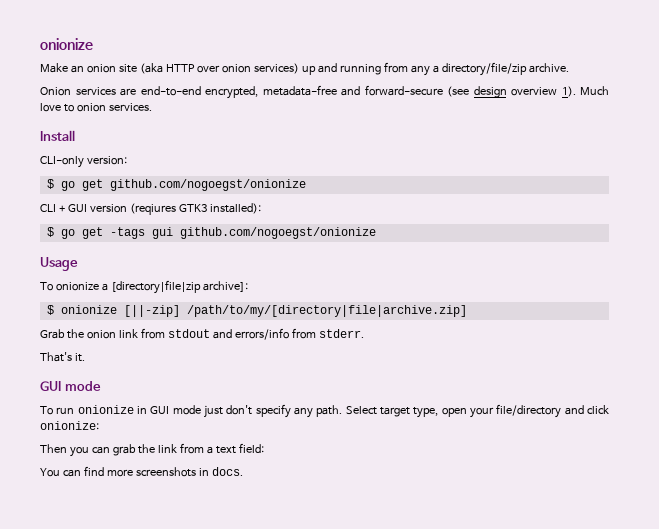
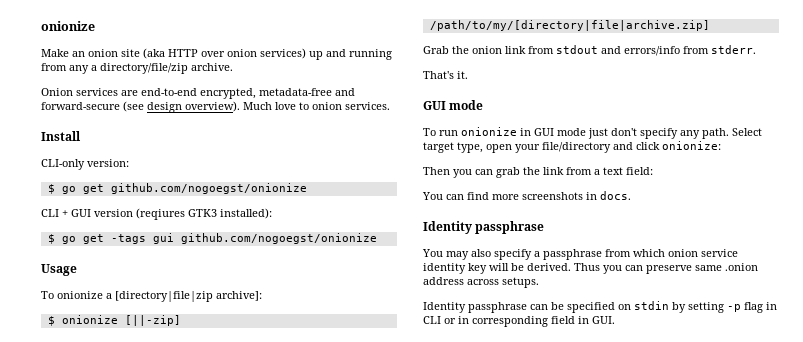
[511,86,576,97] overview 1). -> [185,101,240,112] overview).
(243, 471) none -> [423,221,545,234] [422,249,738,260] [423,263,758,274] [423,277,539,288] [423,301,777,313] [423,316,615,327] // Identity passphrase // You may also specify a passphrase from which onion service identity key will be derived. Thus you can preserve same .onion address across setups. // Identity passphrase can be specified on stdin by setting -p flag in CLI or in corresponding field in GUI.

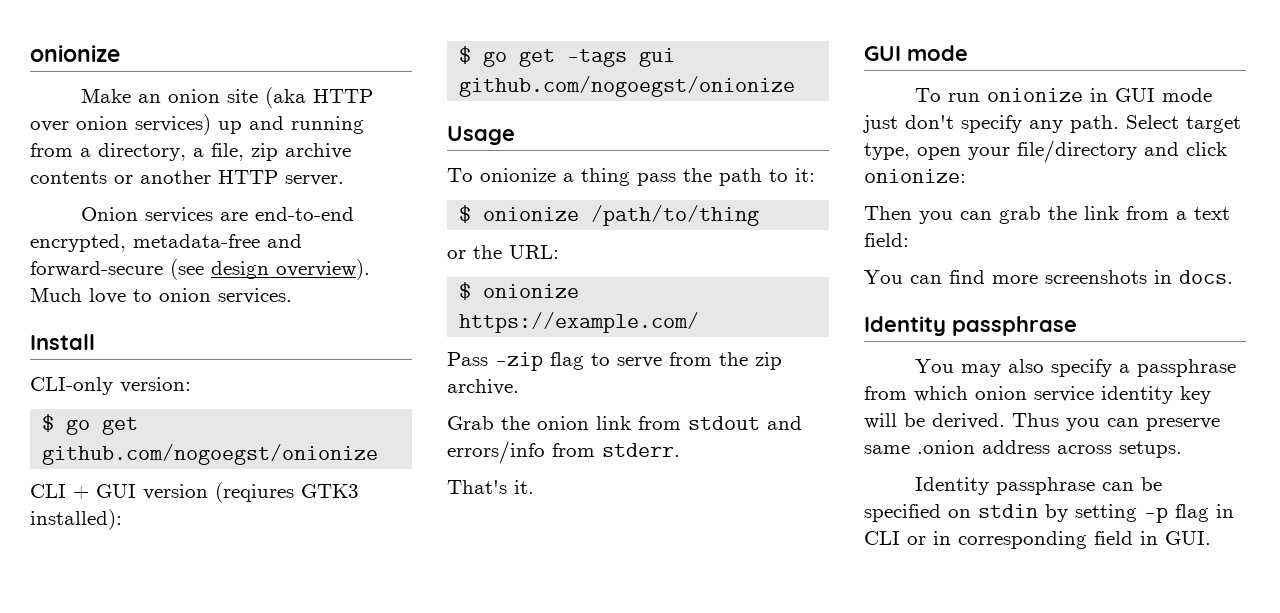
[69,63,233,74] any a directory/file/zip archive. -> [80,143,351,161] [30,170,344,186] a directory, a file, zip archive contents or another HTTP server.
[115,291,262,302] [47,315,181,326] [429,20,710,31] [directory|file|zip archive]: // $ onionize [||-zip] /path/to/my/[directory|file|archive.zip] -> [581,168,815,186] [459,205,760,226] [447,245,559,259] [459,282,580,300] [459,312,700,333] [447,352,782,371] [447,379,519,395] thing pass the path to it: // $ onionize /path/to/thing // or the URL: // $ onionize https://example.com/ // Pass -zip flag to serve from the zip archive.

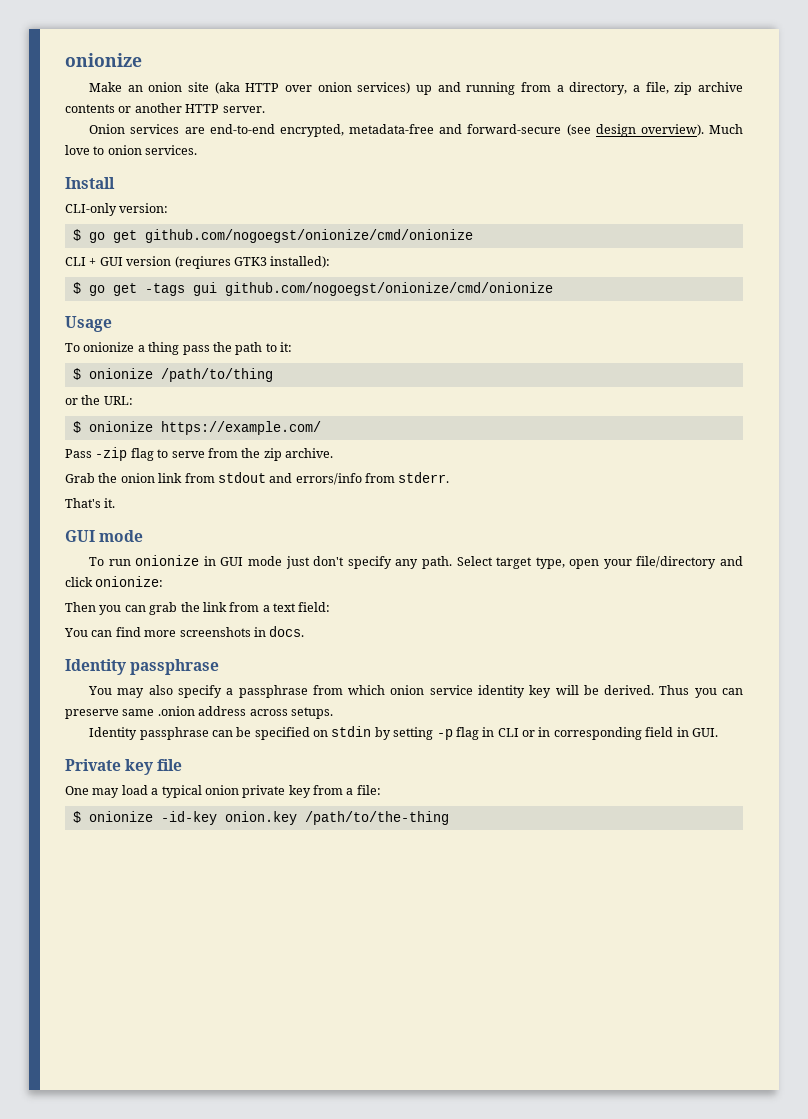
[42,444,379,465] github.com/nogoegst/onionize -> [144,229,473,243] github.com/nogoegst/onionize/cmd/onionize
[459,76,796,97] github.com/nogoegst/onionize -> [224,282,553,296] github.com/nogoegst/onionize/cmd/onionize
(1211, 538) none -> [65,759,183,775] [65,785,381,798] [72,811,449,825] // Private key file // One may load a typical onion private key from a file: // $ onionize -id-key onion.key /path/to/the-thing

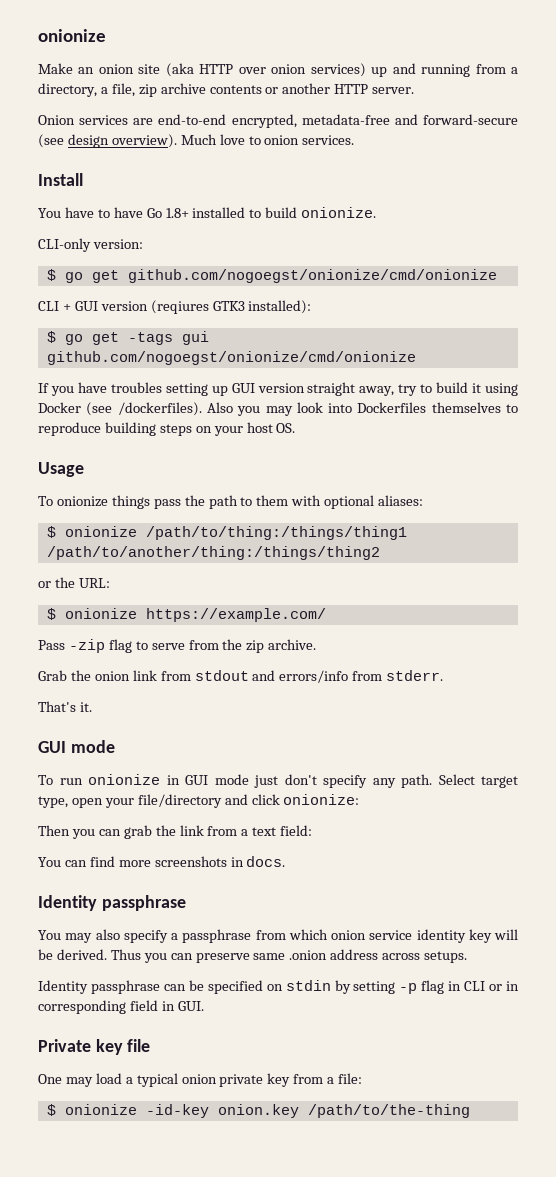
(115, 183) none -> [38,207,377,218] // You have to have Go 1.8+ installed to build onionize.
(553, 289) none -> [38,382,519,396] [38,402,518,416] [38,422,296,436] // If you have troubles setting up GUI version straight away, try to build it using Docker (see /dockerfiles). Also you may look into Dockerfiles themselves to reproduce building steps on your host OS.
[137,342,180,355] a thing -> [111,495,150,509] things
[280,342,292,352] [72,368,273,382] it: // $ onionize /path/to/thing -> [256,495,424,509] [46,526,407,540] [46,546,380,560] them with optional aliases: // $ onionize /path/to/thing:/things/thing1 /path/to/another/thing:/things/thing2

